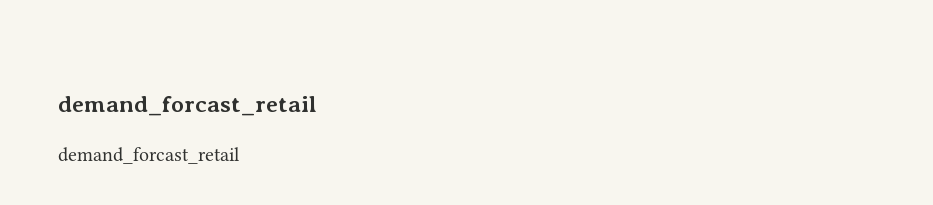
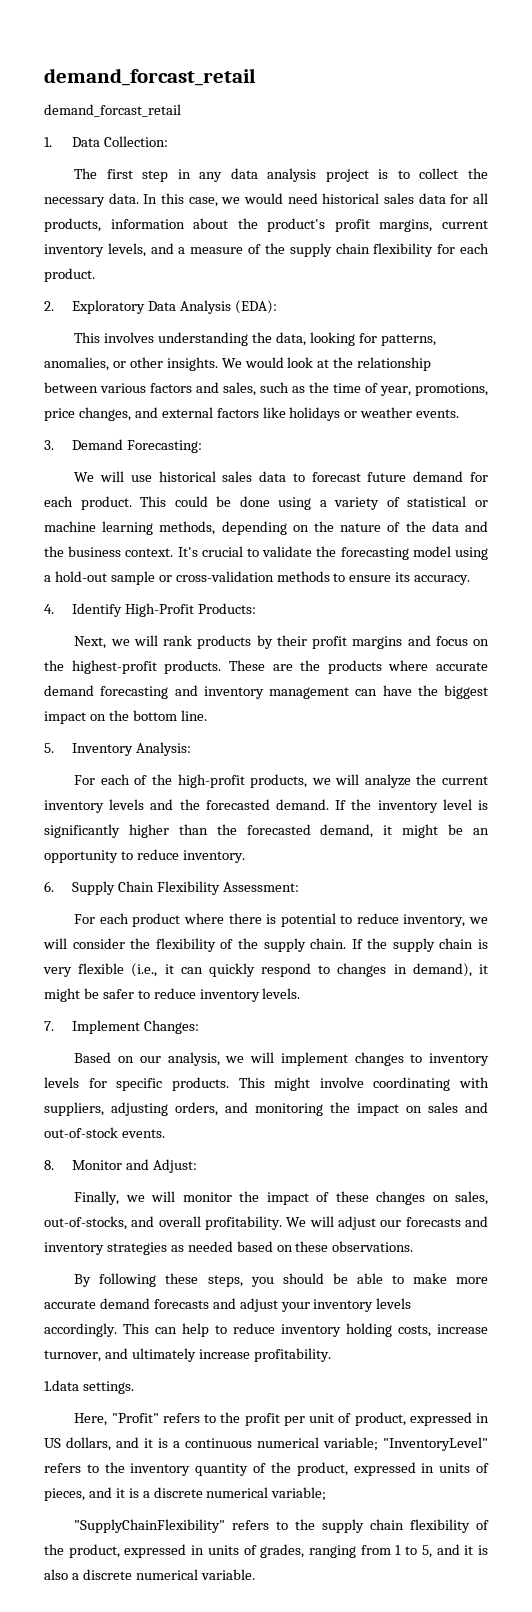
(240, 155) none -> [44,136,169,147] [74,168,489,182] [44,193,489,207] [44,218,488,232] [44,243,489,257] [44,268,95,282] [44,300,278,314] [74,332,436,346] [44,357,432,371] [44,382,488,396] [44,407,460,421] [44,439,203,453] [74,471,488,482] [44,496,489,510] [44,521,488,535] [44,546,488,560] [44,571,471,585] [44,603,257,617] [74,635,489,649] [44,660,488,674] [44,685,488,699] [44,710,207,724] [44,742,192,756] [74,774,489,788] [44,799,488,813] [44,824,490,838] [44,849,245,863] [44,881,300,895] [74,913,489,927] [43,938,488,952] [43,963,489,977] [44,988,301,1002] [44,1020,200,1034] [74,1052,490,1066] [44,1077,489,1091] [44,1102,488,1116] [44,1127,165,1138] [44,1159,198,1173] [74,1191,488,1205] [44,1216,488,1230] [44,1241,414,1255] [74,1273,489,1287] [44,1298,412,1312] [44,1323,488,1337] [44,1348,331,1362] [44,1380,134,1394] [74,1412,489,1426] [44,1437,488,1451] [44,1462,489,1476] [44,1487,327,1501] [74,1519,490,1533] [44,1544,489,1558] [44,1569,255,1580] // 1. Data Collection: // The first step in any data analysis project is to collect the necessary data. In this case, we would need historical sales data for all products, information about the product's profit margins, current inventory levels, and a measure of the supply chain flexibility for each product. // 2. Exploratory Data Analysis (EDA): // This involves understanding the data, looking for patterns, anomalies, or other insights. We would look at the relationship between various factors and sales, such as the time of year, promotions, price changes, and external factors like holidays or weather events. // 3. Demand Forecasting: // We will use historical sales data to forecast future demand for each product. This could be done using a variety of statistical or machine learning methods, depending on the nature of the data and the business context. It's crucial to validate the forecasting model using a hold-out sample or cross-validation methods to ensure its accuracy. // 4. Identify High-Profit Products: // Next, we will rank products by their profit margins and focus on the highest-profit products. These are the products where accurate demand forecasting and inventory management can have the biggest impact on the bottom line. // 5. Inventory Analysis: // For each of the high-profit products, we will analyze the current inventory levels and the forecasted demand. If the inventory level is significantly higher than the forecasted demand, it might be an opportunity to reduce inventory. // 6. Supply Chain Flexibility Assessment: // For each product where there is potential to reduce inventory, we will consider the flexibility of the supply chain. If the supply chain is very flexible (i.e., it can quickly respond to changes in demand), it might be safer to reduce inventory levels. // 7. Implement Changes: // Based on our analysis, we will implement changes to inventory levels for specific products. This might involve coordinating with suppliers, adjusting orders, and monitoring the impact on sales and out-of-stock events. // 8. Monitor and Adjust: // Finally, we will monitor the impact of these changes on sales, out-of-stocks, and overall profitability. We will adjust our forecasts and inventory strategies as needed based on these observations. // By following these steps, you should be able to make more accurate demand forecasts and adjust your inventory levels accordingly. This can help to reduce inventory holding costs, increase turnover, and ultimately increase profitability. // 1.data settings. // Here, "Profit" refers to the profit per unit of product, expressed in US dollars, and it is a continuous numerical variable; "InventoryLevel" refers to the inventory quantity of the product, expressed in units of pieces, and it is a discrete numerical variable; // "SupplyChainFlexibility" refers to the supply chain flexibility of the product, expressed in units of grades, ranging from 1 to 5, and it is also a discrete numerical variable.

